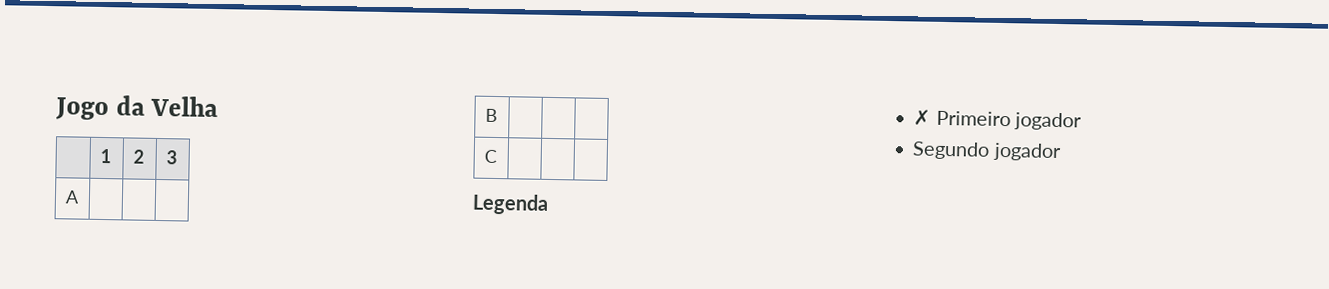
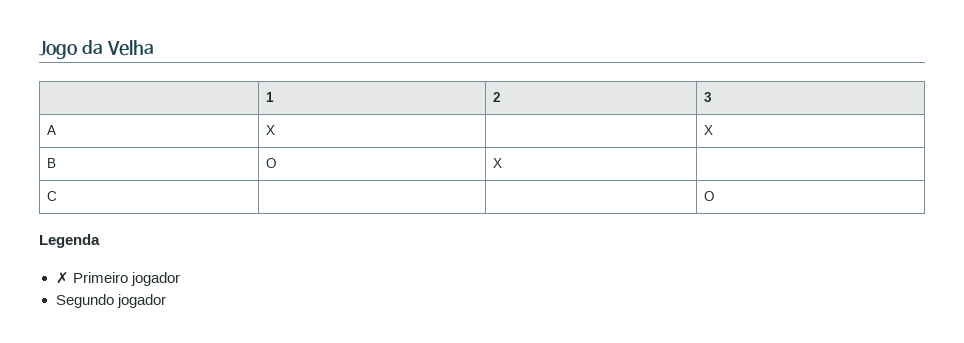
(80, 197) | | -> [265,125,275,135] [703,125,713,135] X | | X
(498, 115) | -> [265,158,277,168] [492,158,502,168] O | X
(497, 156) none -> [703,191,715,201] O

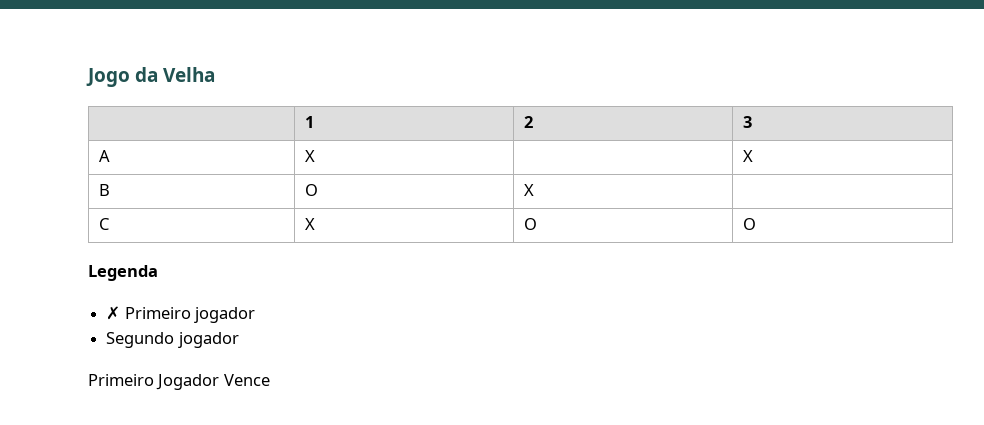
(57, 196) | -> [304,218,315,230] [523,218,537,230] X | O
(166, 301) none -> [88,374,270,390] // Primeiro Jogador Vence

